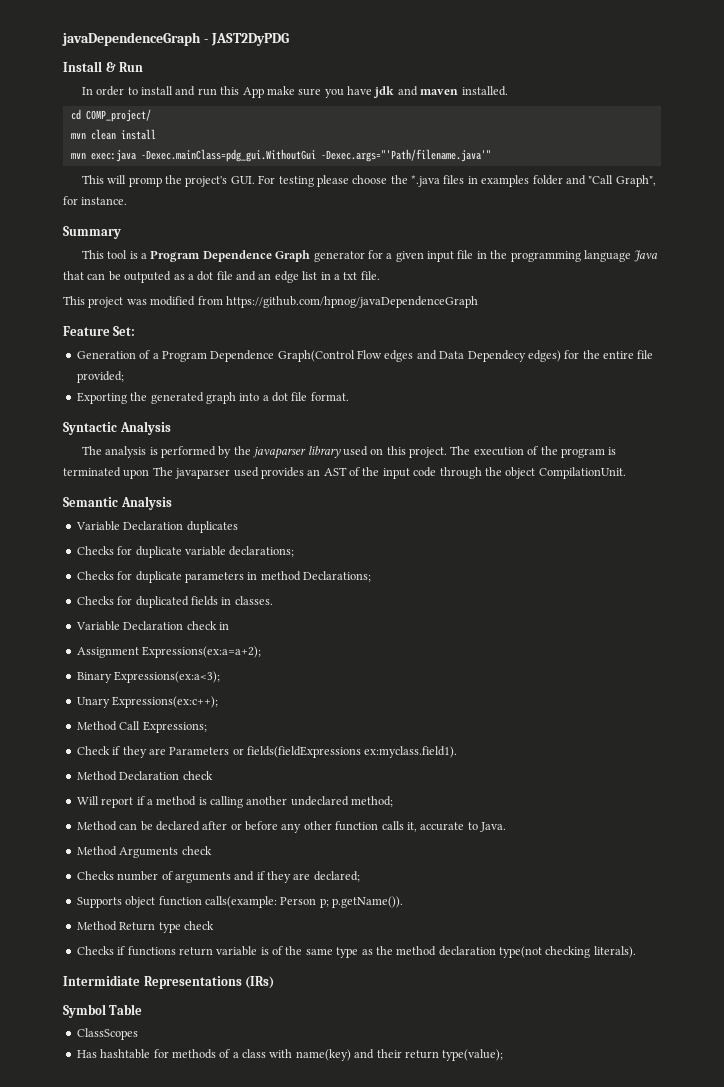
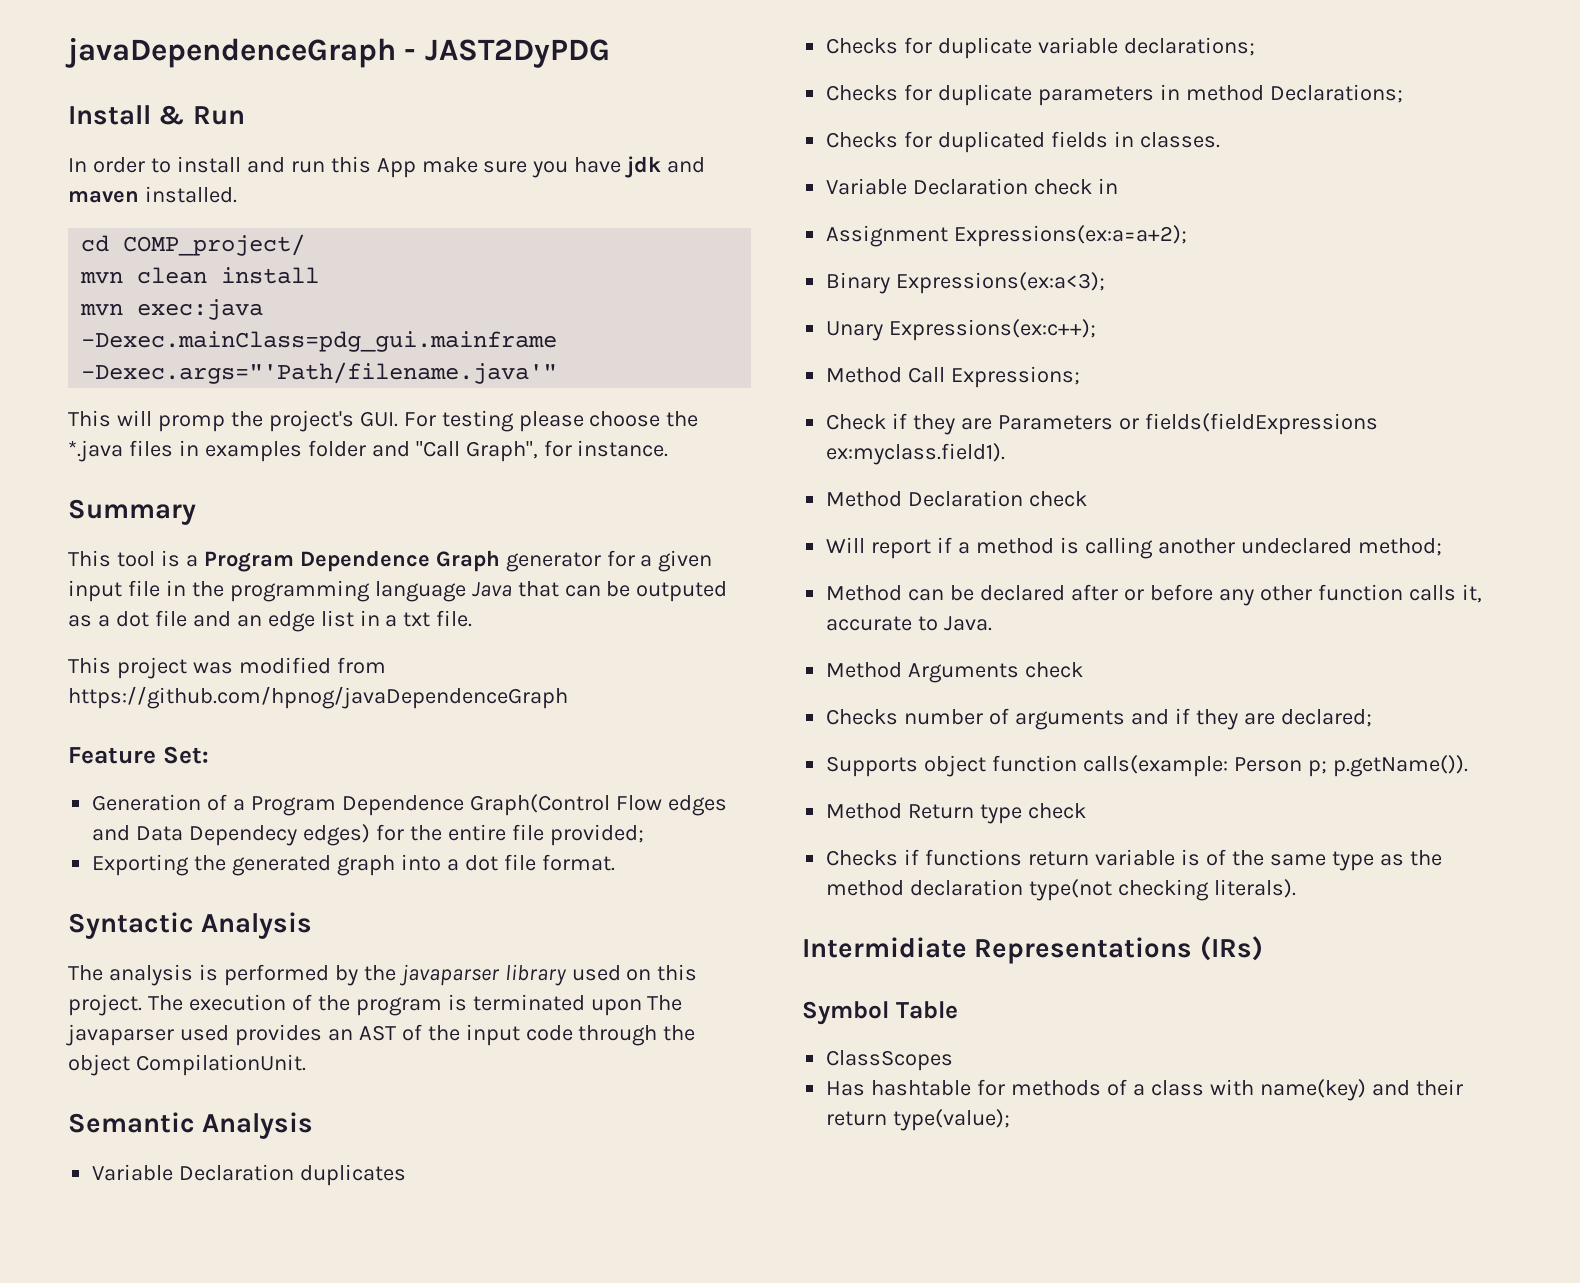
[140,149,316,162] -Dexec.mainClass=pdg_gui.WithoutGui -> [81,331,558,352] -Dexec.mainClass=pdg_gui.mainframe

